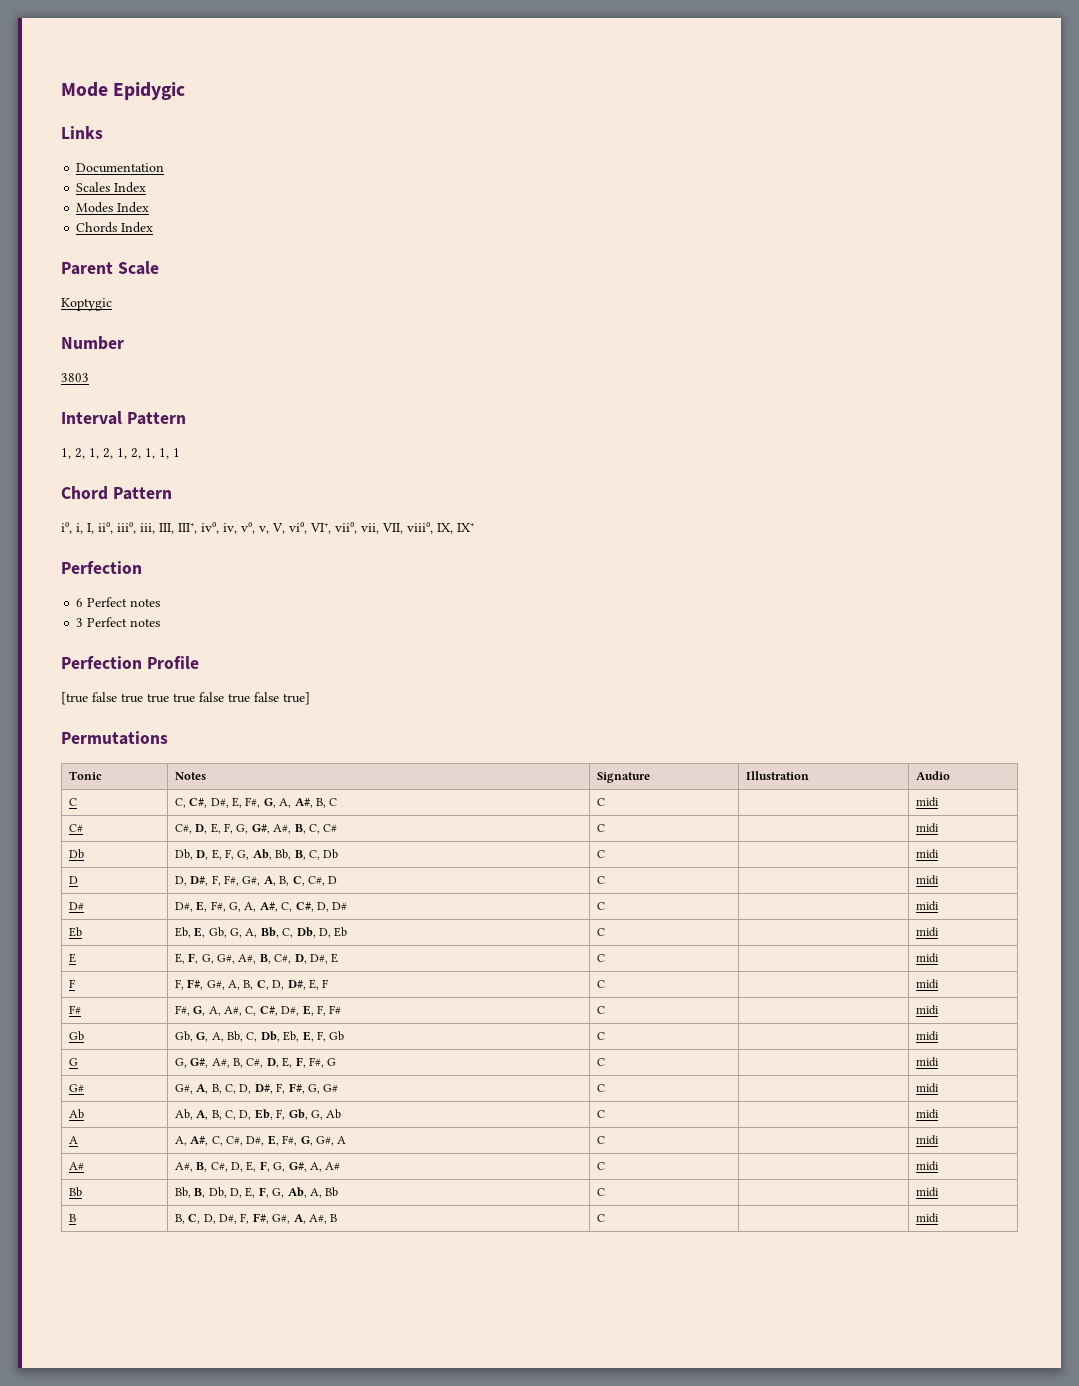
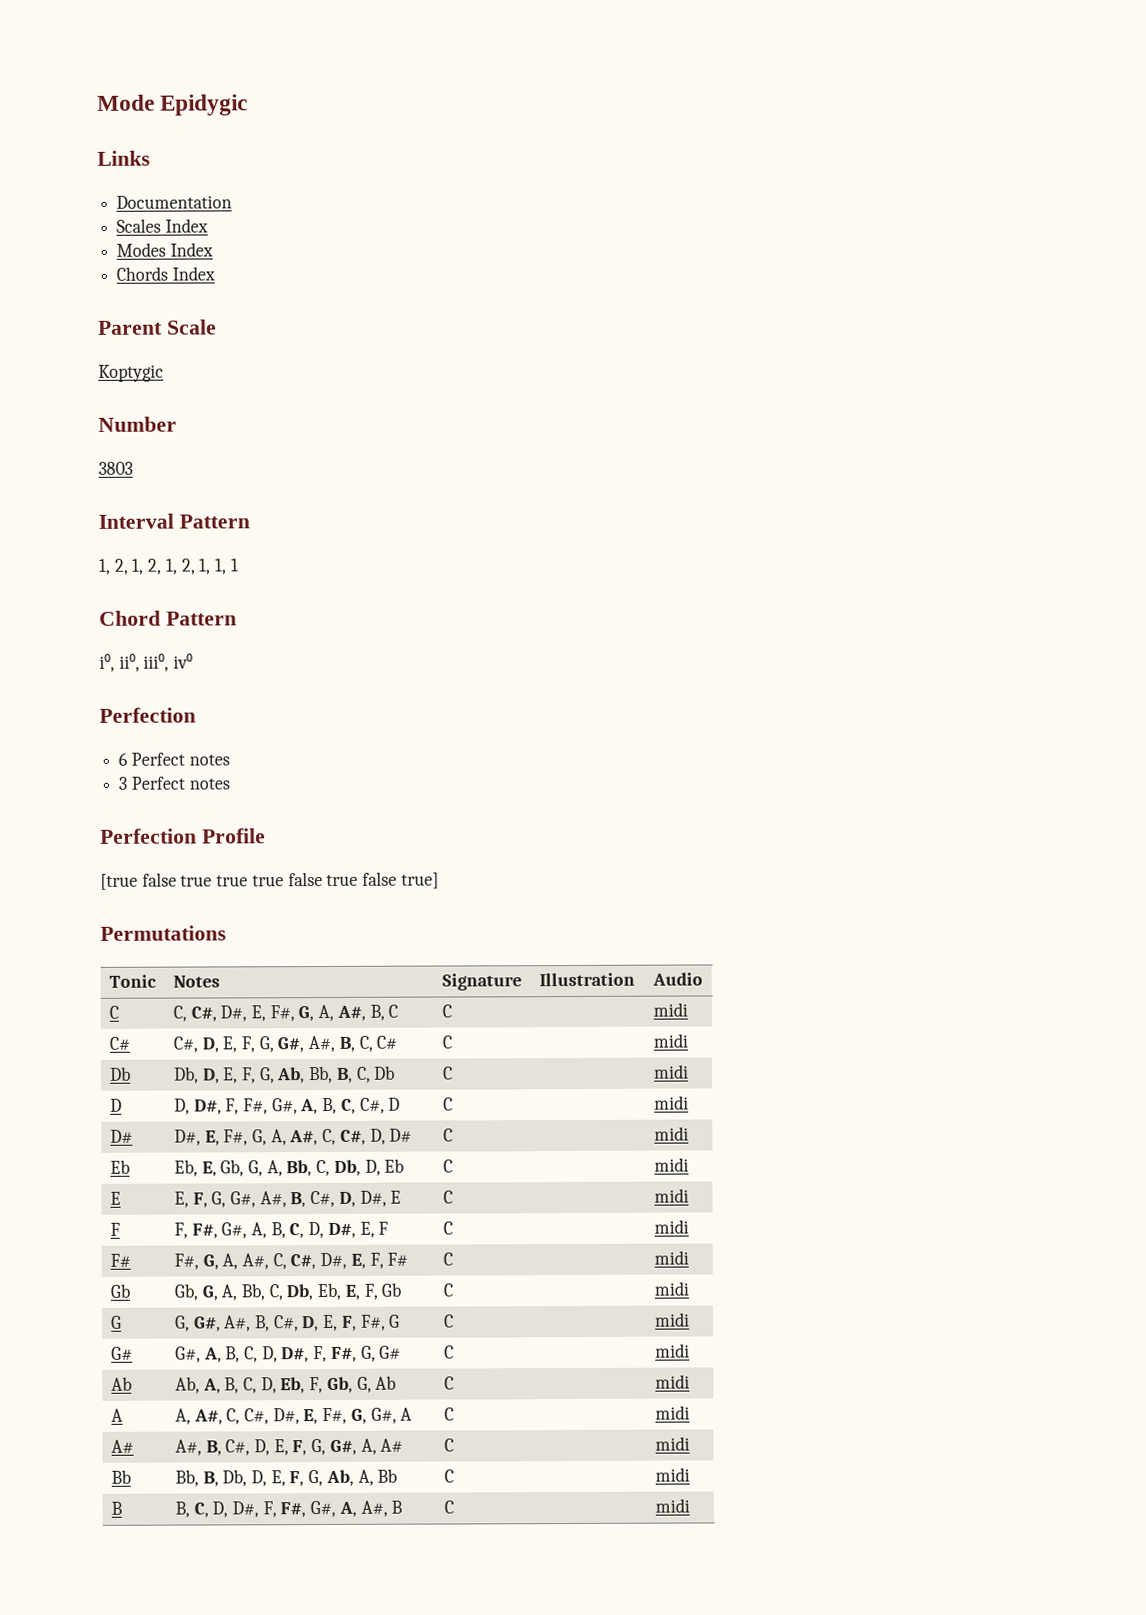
[76,522,474,534] i, I, ii⁰, iii⁰, iii, III, III⁺, iv⁰, iv, v⁰, v, V, vi⁰, VI⁺, vii⁰, vii, VII, viii⁰, IX, IX⁺ -> [118,653,194,672] ii⁰, iii⁰, iv⁰

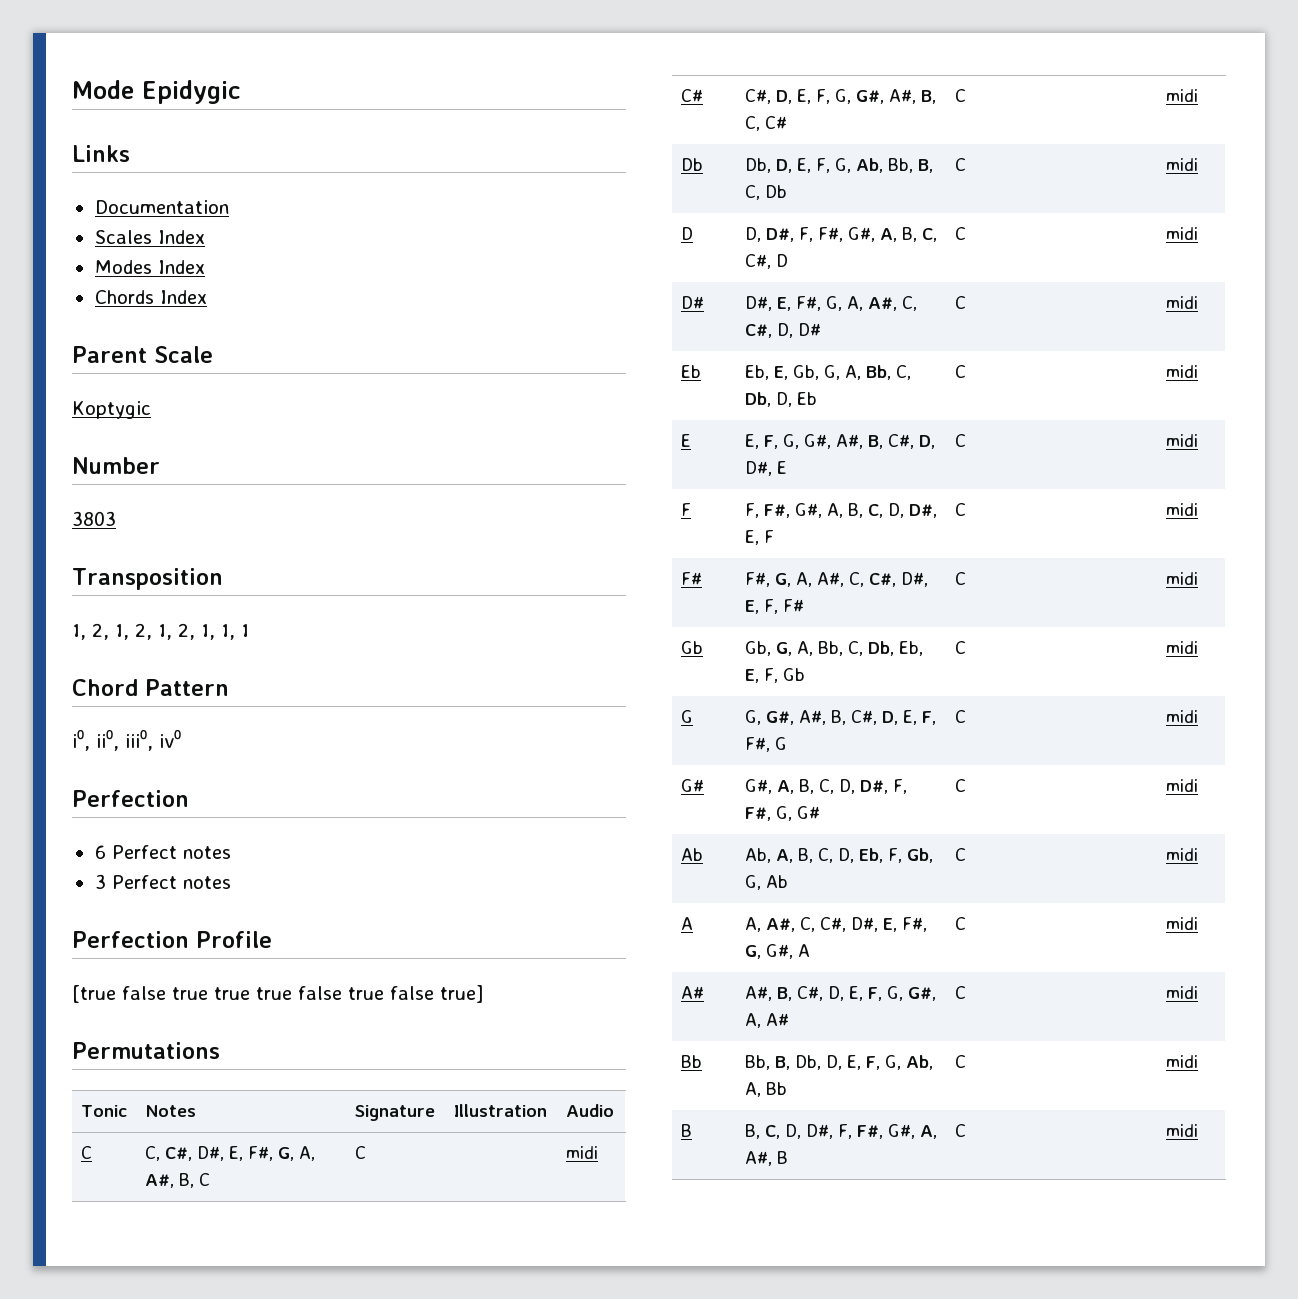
[98,513,250,529] Interval Pattern -> [72,568,223,590] Transposition

